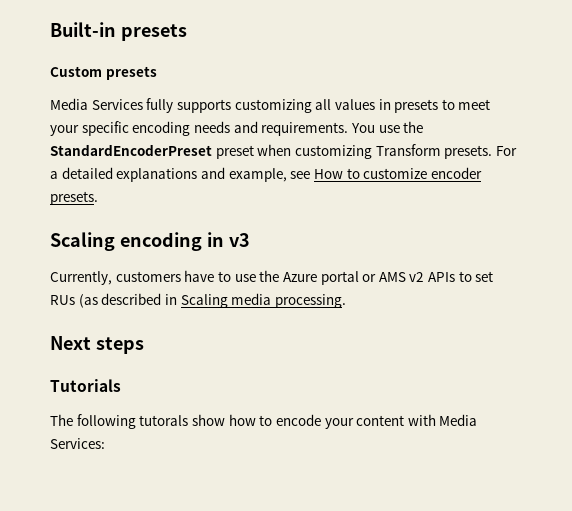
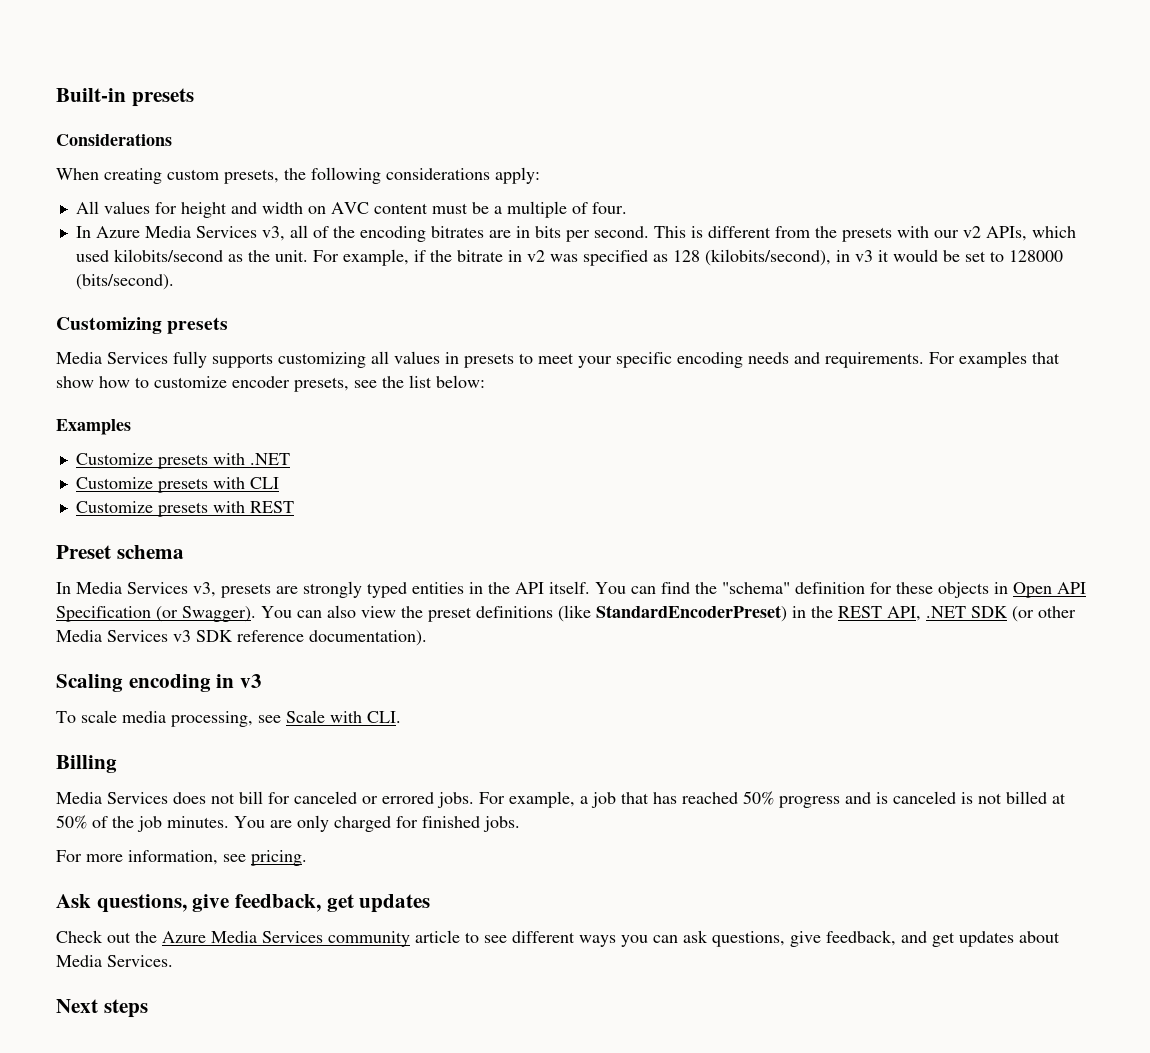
[50,66,102,77] Custom -> [56,133,172,146] [56,167,540,184] [75,201,627,218] [75,225,1076,242] [75,249,1063,266] [75,274,174,290] [56,317,162,334] Considerations // When creating custom presets, the following considerations apply: // All values for height and width on AVC content must be a multiple of four. // In Azure Media Services v3, all of the encoding bitrates are in bits per second. This is different from the presets with our v2 APIs, which used kilobits/second as the unit. For example, if the bitrate in v2 was specified as 128 (kilobits/second), in v3 it would be set to 128000 (bits/second). // Customizing
[350,121,424,133] [50,144,517,159] [50,167,482,182] [50,191,98,205] [50,232,250,251] [50,270,494,285] [50,293,346,308] [50,336,144,354] [50,379,121,392] [50,414,478,429] [50,438,105,449] You use the StandardEncoderPreset preset when customizing Transform presets. For a detailed explanations and example, see How to customize encoder presets. // Scaling encoding in v3 // Currently, customers have to use the Azure portal or AMS v2 APIs to set RUs (as described in Scaling media processing. // Next steps // Tutorials // The following tutorals show how to encode your content with Media Services: -> [929,351,1060,368] [56,375,485,392] [56,419,131,435] [75,453,290,469] [75,477,279,493] [75,501,294,517] [56,545,184,559] [56,581,1086,598] [56,605,1076,622] [56,630,427,646] [56,674,263,692] [56,710,401,727] [56,755,117,773] [56,791,1066,808] [56,815,520,832] [56,850,307,866] [56,894,431,913] [56,930,1060,947] [56,955,173,967] [56,999,148,1018] For examples that show how to customize encoder presets, see the list below: // Examples // Customize presets with .NET // Customize presets with CLI // Customize presets with REST // Preset schema // In Media Services v3, presets are strongly typed entities in the API itself. You can find the "schema" definition for these objects in Open API Specification (or Swagger). You can also view the preset definitions (like StandardEncoderPreset) in the REST API, .NET SDK (or other Media Services v3 SDK reference documentation). // Scaling encoding in v3 // To scale media processing, see Scale with CLI. // Billing // Media Services does not bill for canceled or errored jobs. For example, a job that has reached 50% progress and is canceled is not billed at 50% of the job minutes. You are only charged for finished jobs. // For more information, see pricing. // Ask questions, give feedback, get updates // Check out the Azure Media Services community article to see different ways you can ask questions, give feedback, and get updates about Media Services. // Next steps

